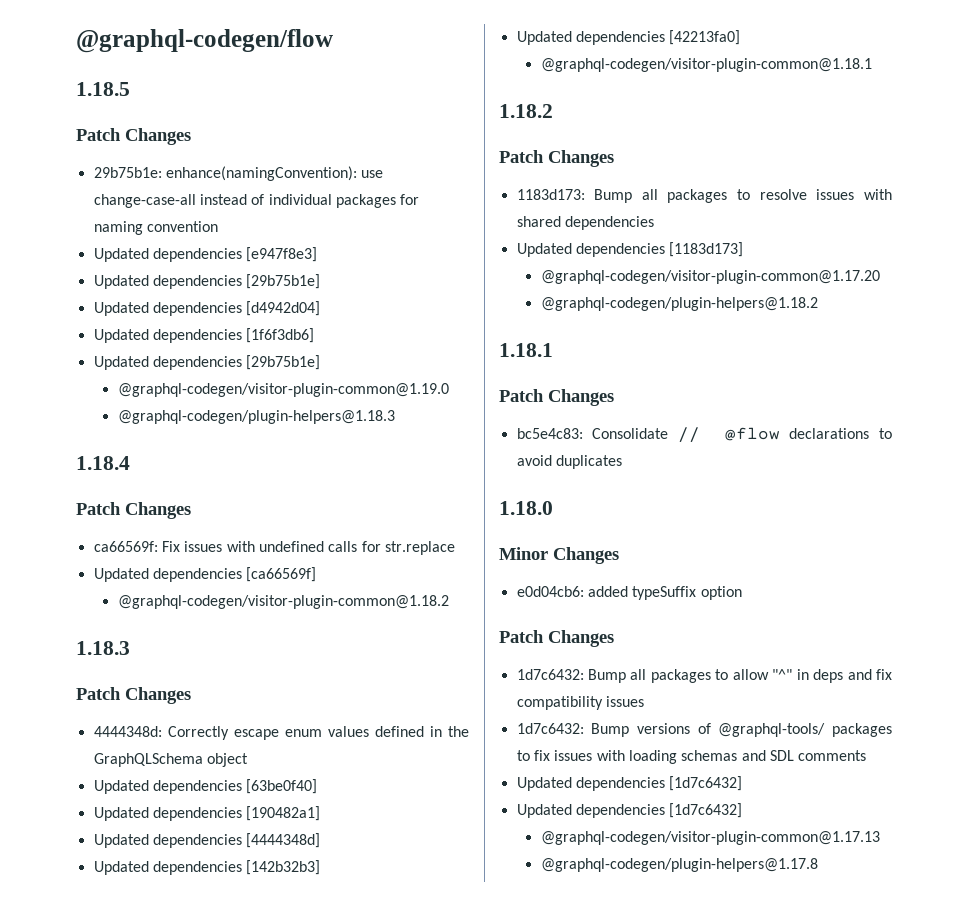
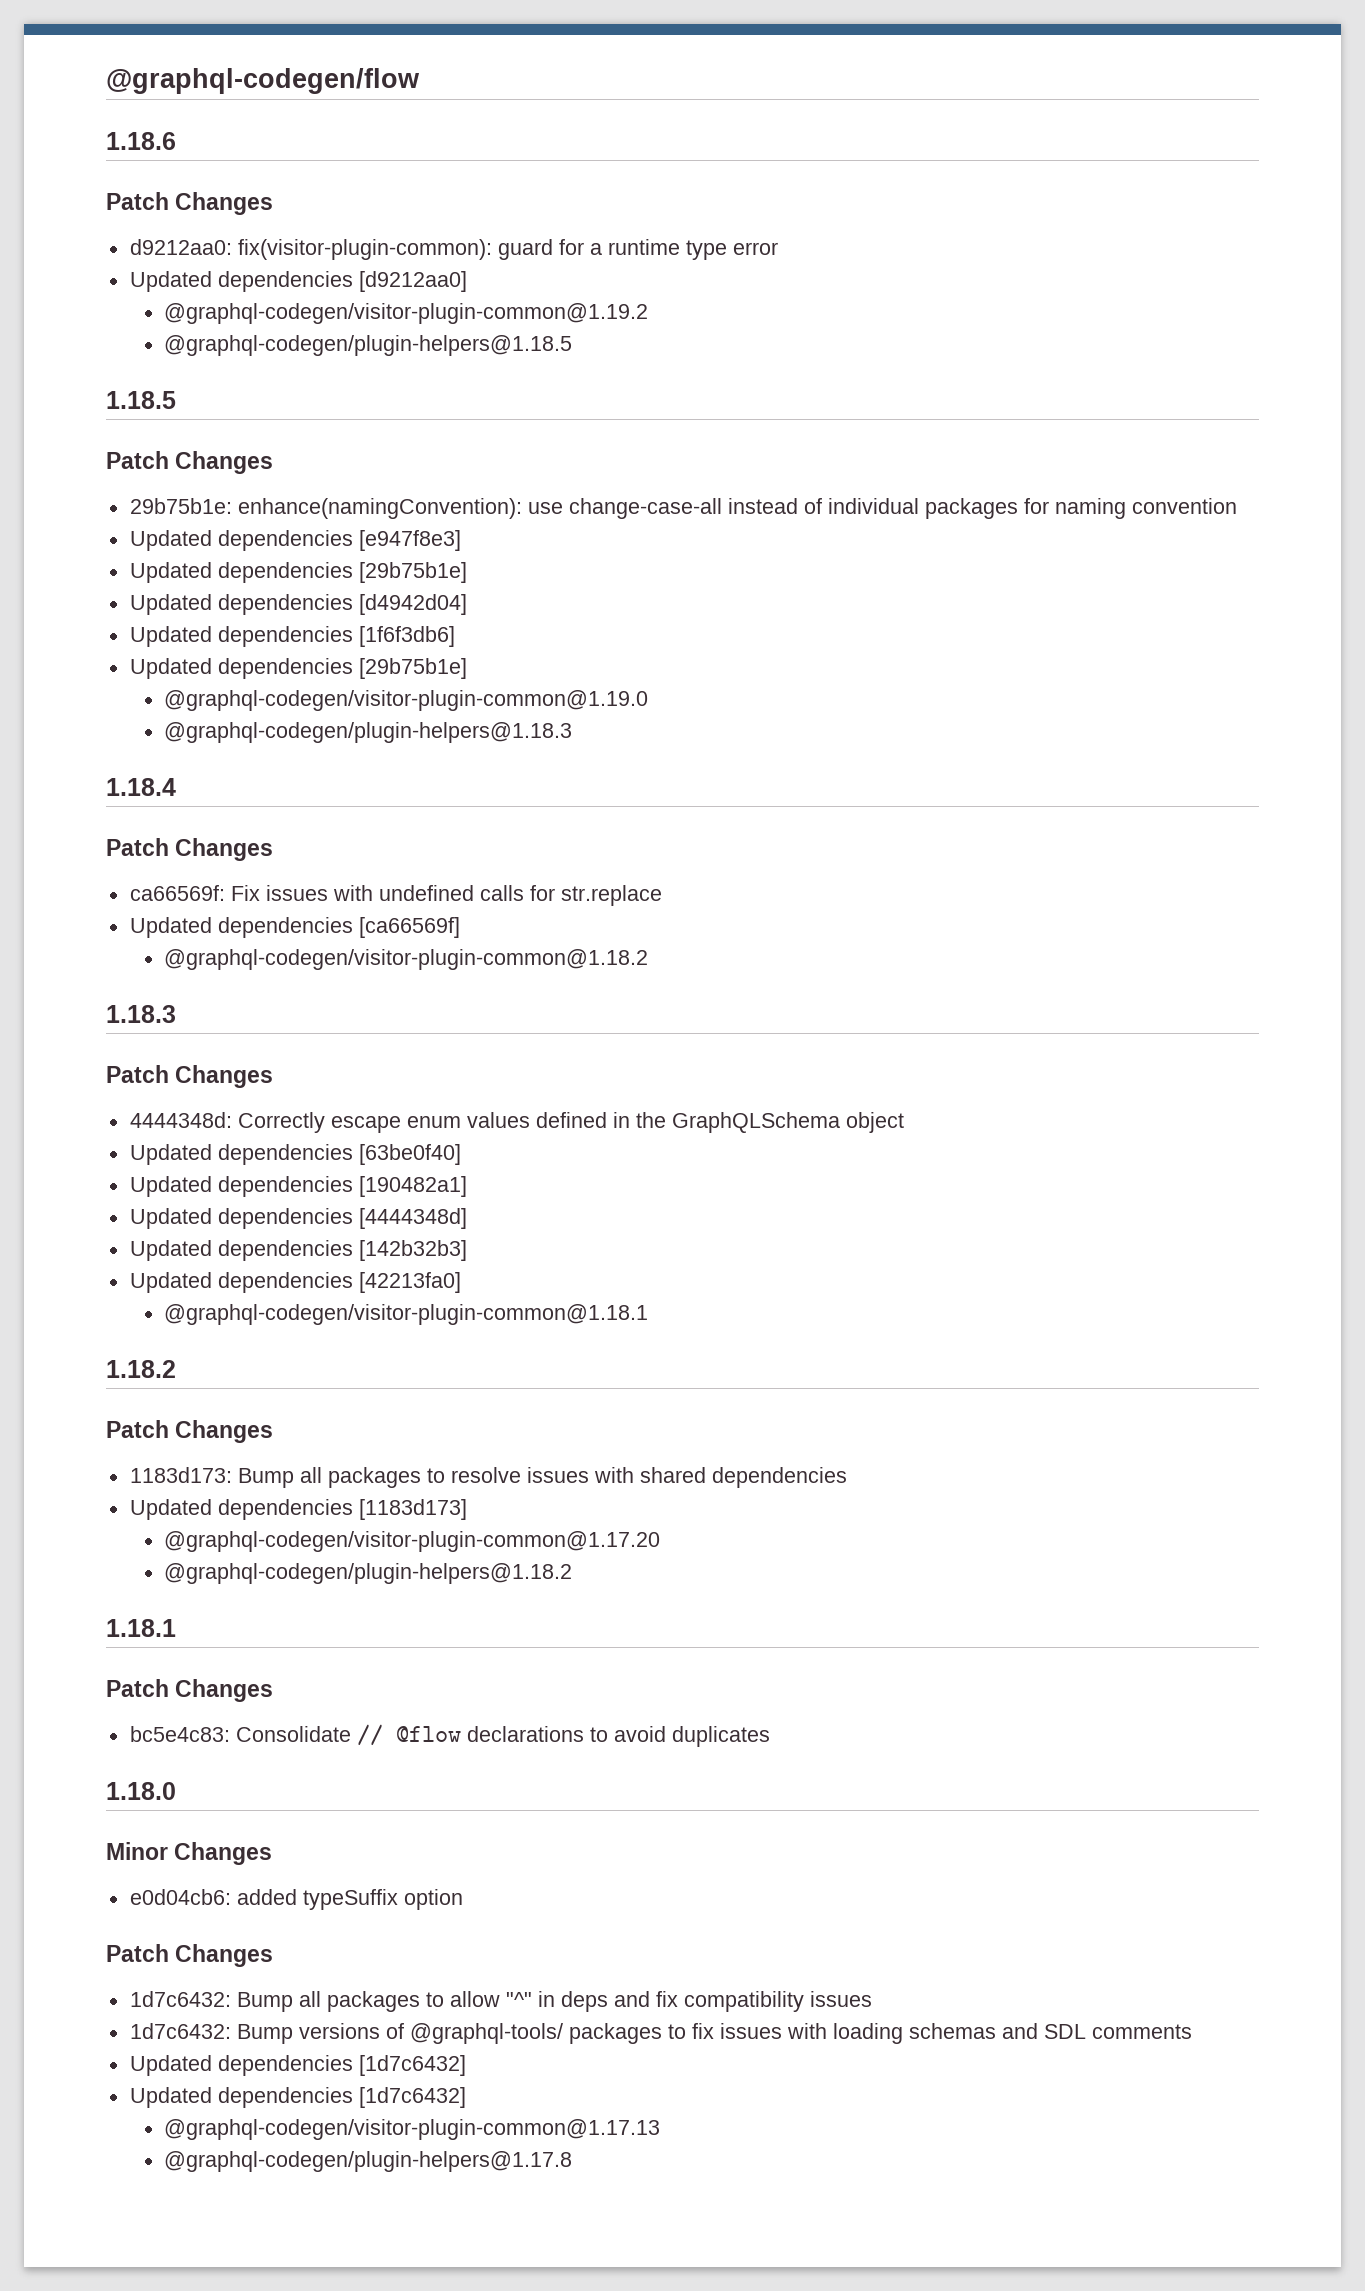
(333, 41) none -> [106,132,176,150] [106,192,274,215] [129,239,778,260] [129,271,467,292] [163,303,648,324] [163,335,572,356] // 1.18.6 // Patch Changes // d9212aa0: fix(visitor-plugin-common): guard for a runtime type error // Updated dependencies [d9212aa0] // @graphql-codegen/visitor-plugin-common@1.19.2 // @graphql-codegen/plugin-helpers@1.18.5

